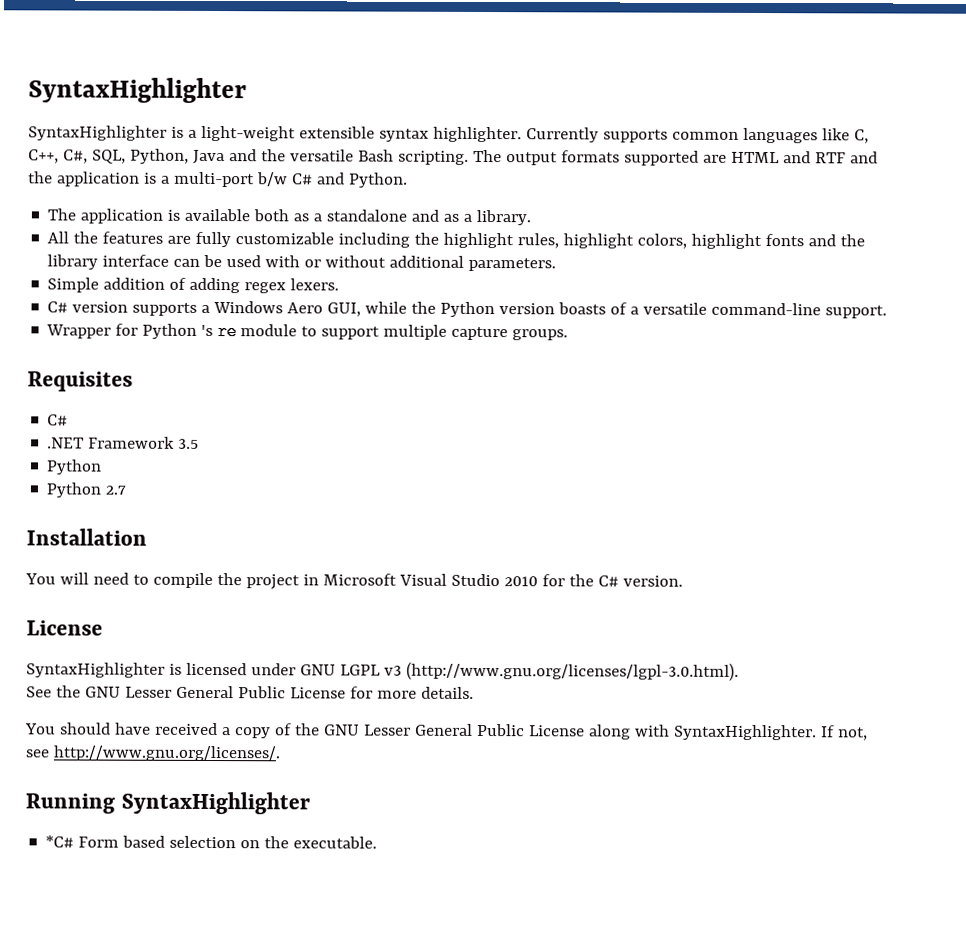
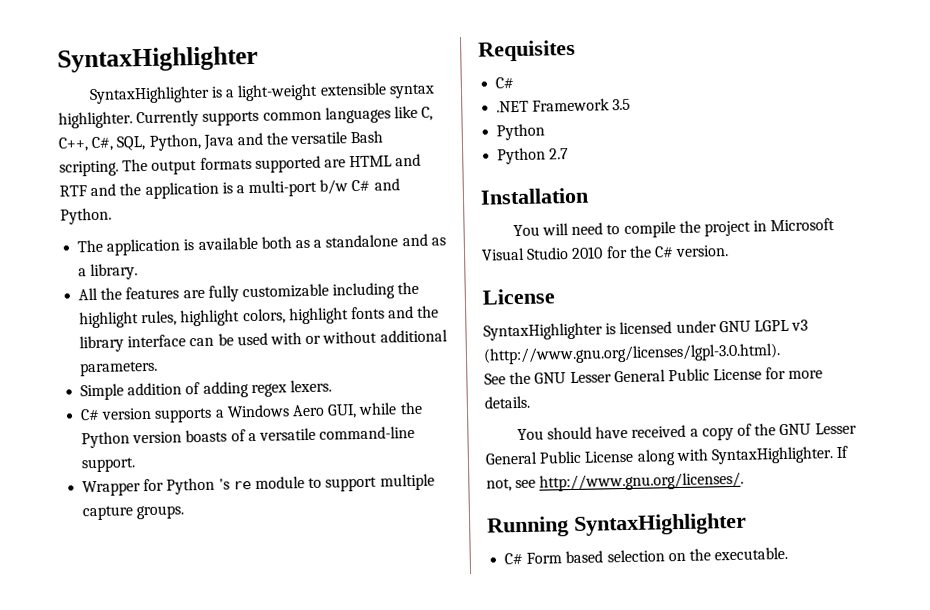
[45,835,75,848] *C# -> [504,552,524,565] C#

